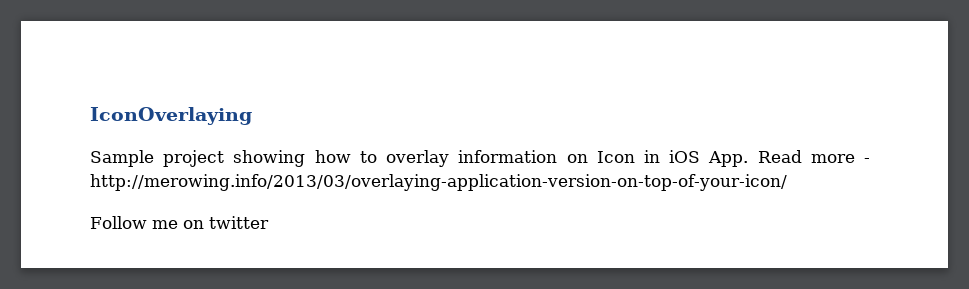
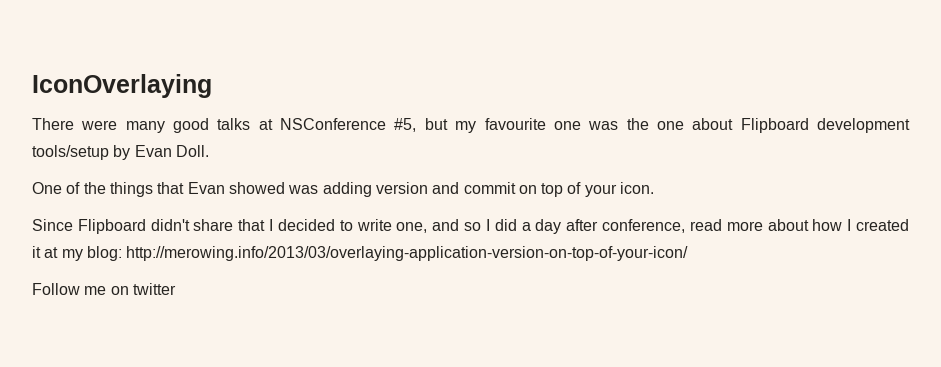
[90,150,870,167] Sample project showing how to overlay information on Icon in iOS App. Read more - -> [32,118,911,133] [32,145,209,160] [32,182,655,197] [32,219,910,234] [32,246,122,261] There were many good talks at NSConference #5, but my favourite one was the one about Flipboard development tools/setup by Evan Doll. // One of the things that Evan showed was adding version and commit on top of your icon. // Since Flipboard didn't share that I decided to write one, and so I did a day after conference, read more about how I created it at my blog:

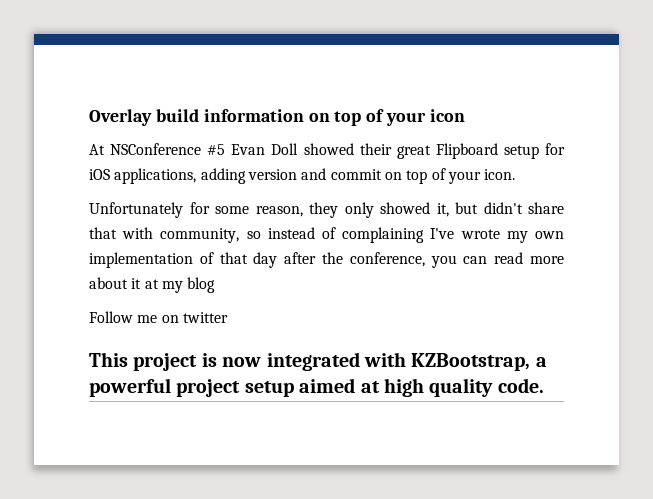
[32,74,212,98] [32,118,911,133] [32,145,209,160] [32,182,319,197] IconOverlaying // There were many good talks at NSConference #5, but my favourite one was the one about Flipboard development tools/setup by Evan Doll. // One of the things that Evan showed was -> [89,109,466,126] [89,143,566,159] [89,168,197,184] Overlay build information on top of your icon // At NSConference #5 Evan Doll showed their great Flipboard setup for iOS applications,
[32,219,910,234] Since Flipboard didn't share that I decided to write one, and so I did a day after conference, read more about how I created -> [89,202,564,218] [89,227,564,243] [89,252,564,268] [89,277,128,289] Unfortunately for some reason, they only showed it, but didn't share that with community, so instead of complaining I've wrote my own implementation of that day after the conference, you can read more about
[86,246,689,261] blog: http://merowing.info/2013/03/overlaying-application-version-on-top-of-your-icon/ -> [187,277,216,293] blog
(176, 289) none -> [89,352,547,371] [89,378,544,397] // This project is now integrated with KZBootstrap, a powerful project setup aimed at high quality code.

